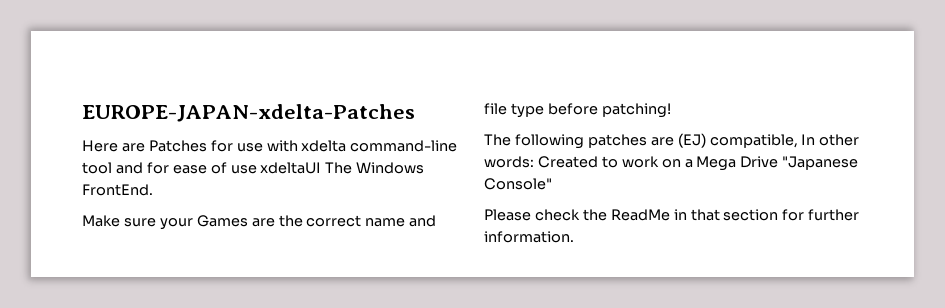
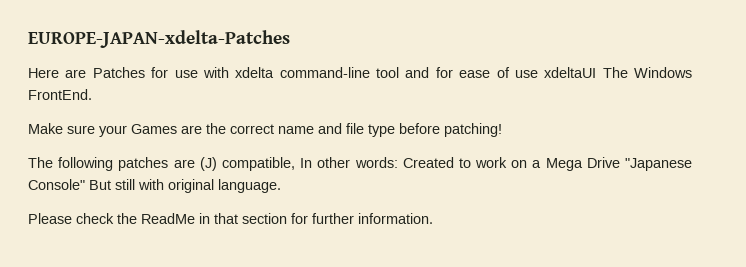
[677,133,706,148] (EJ) -> [199,157,217,171] (J)
(552, 184) none -> [89,179,281,193] But still with original language.

